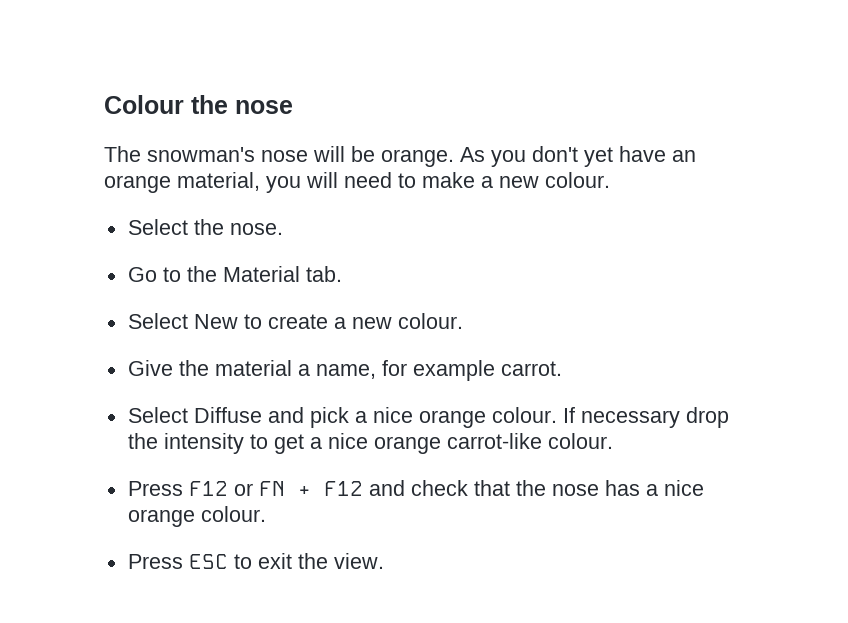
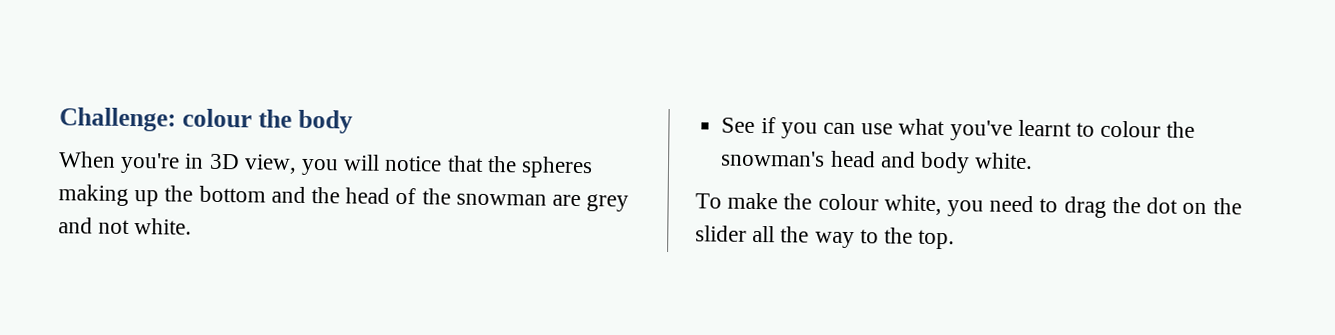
[104,95,293,114] [104,146,696,167] [104,172,610,193] [127,219,283,235] [127,266,342,282] [127,313,463,329] [127,360,562,381] [127,407,729,428] [127,433,613,454] [127,480,704,496] [127,506,266,527] [127,553,384,569] Colour the nose // The snowman's nose will be orange. As you don't yet have an orange material, you will need to make a new colour. // Select the nose. // Go to the Material tab. // Select New to create a new colour. // Give the material a name, for example carrot. // Select Diffuse and pick a nice orange colour. If necessary drop the intensity to get a nice orange carrot-like colour. // Press F12 or FN + F12 and check that the nose has a nice orange colour. // Press ESC to exit the view. -> [59,107,353,134] [58,151,594,179] [58,184,630,212] [58,217,193,235] [721,117,1196,141] [721,150,1034,174] [695,192,1242,218] [695,225,956,250] Challenge: colour the body // When you're in 3D view, you will notice that the spheres making up the bottom and the head of the snowman are grey and not white. // See if you can use what you've learnt to colour the snowman's head and body white. // To make the colour white, you need to drag the dot on the slider all the way to the top.

